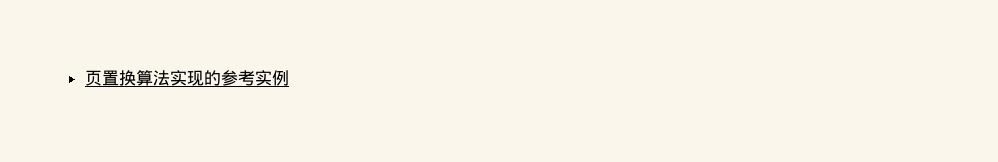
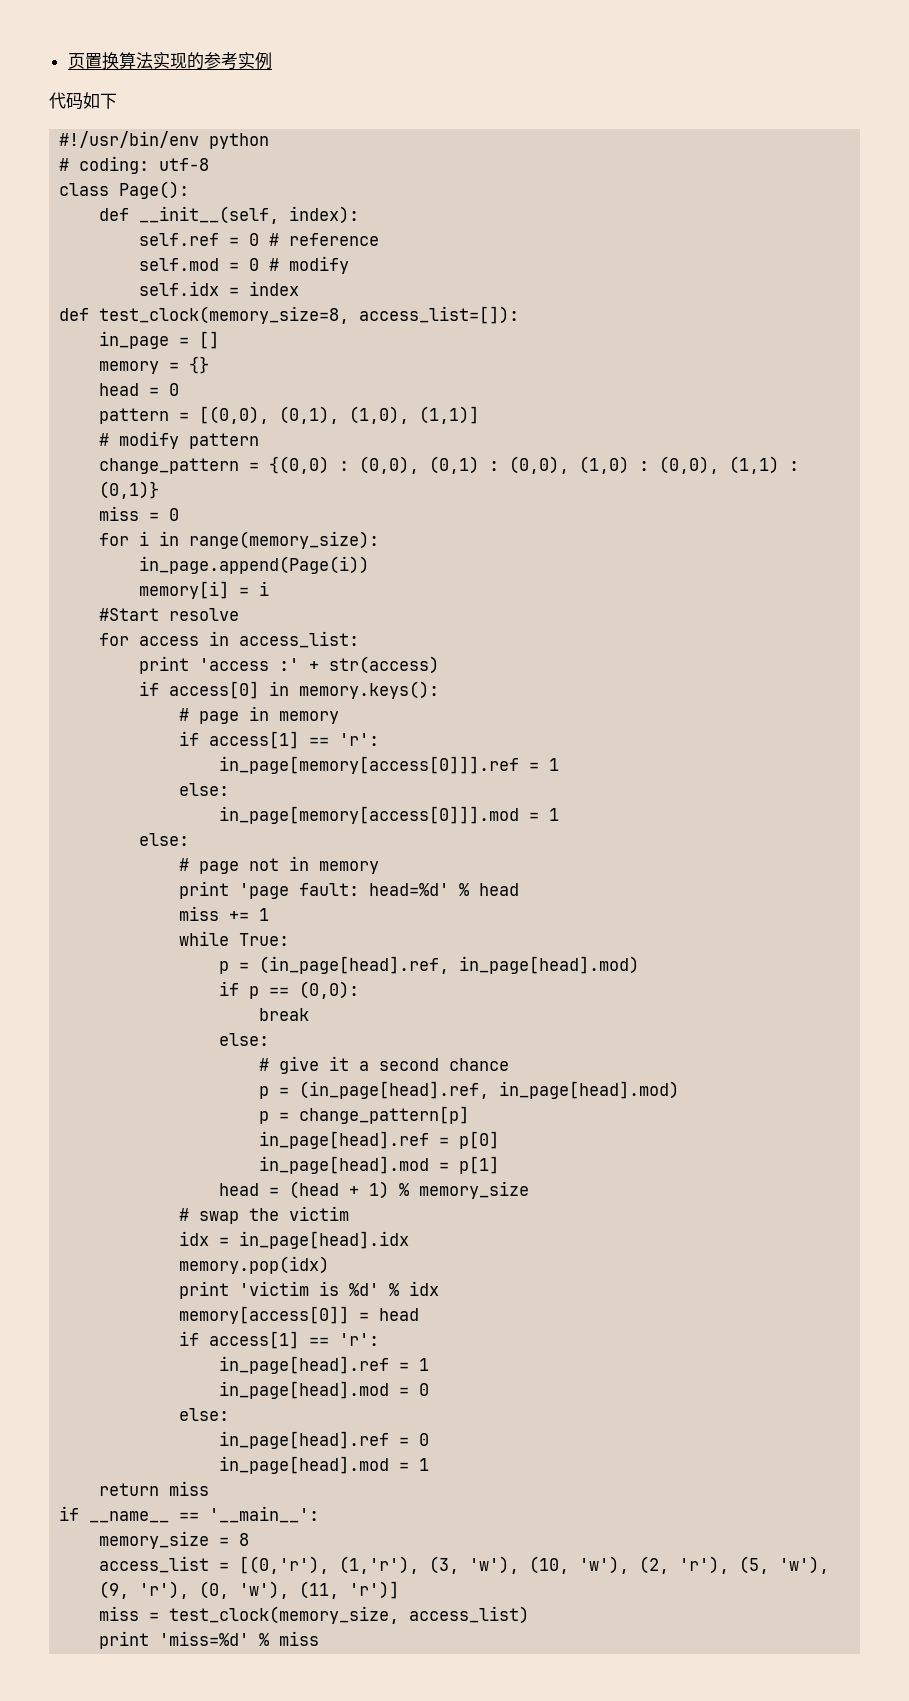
(289, 78) none -> [49,92,117,110] [59,131,270,149] [59,156,210,174] [59,181,190,199] [99,206,360,224] [139,233,380,246] [139,256,350,274] [139,281,300,296] [59,306,520,324] [99,331,220,349] [99,356,210,374] [99,383,180,396] [99,406,480,424] [99,431,260,449] [99,456,800,474] [99,481,160,499] [99,506,180,521] [99,531,380,549] [139,556,370,574] [139,581,270,599] [99,608,240,621] [99,631,360,648] [139,656,440,674] [139,681,440,699] [179,706,340,724] [179,731,380,749] [219,756,560,774] [179,783,230,796] [219,806,560,824] [139,833,190,846] [179,856,380,874] [179,881,520,899] [179,906,270,921] [179,931,290,946] [219,956,640,974] [219,981,360,999] [259,1008,310,1021] [219,1033,270,1046] [259,1056,510,1074] [259,1081,680,1099] [259,1106,470,1124] [259,1131,500,1149] [259,1156,500,1174] [219,1181,530,1199] [179,1206,350,1224] [179,1231,410,1249] [179,1256,330,1274] [179,1281,440,1299] [179,1306,420,1324] [179,1331,380,1349] [219,1356,430,1374] [219,1381,430,1399] [179,1408,230,1421] [219,1431,430,1449] [219,1456,430,1474] [99,1481,210,1496] [59,1506,320,1523] [99,1531,250,1549] [99,1556,830,1574] [99,1581,400,1599] [99,1606,530,1624] [99,1631,320,1649] // 代码如下 // #!/usr/bin/env python // # coding: utf-8 // class Page(): // def __init__(self, index): // self.ref = 0 # reference // self.mod = 0 # modify // self.idx = index // def test_clock(memory_size=8, access_list=[]): // in_page = [] // memory = {} // head = 0 // pattern = [(0,0), (0,1), (1,0), (1,1)] // # modify pattern // change_pattern = {(0,0) : (0,0), (0,1) : (0,0), (1,0) : (0,0), (1,1) : (0,1)} // miss = 0 // for i in range(memory_size): // in_page.append(Page(i)) // memory[i] = i // #Start resolve // for access in access_list: // print 'access :' + str(access) // if access[0] in memory.keys(): // # page in memory // if access[1] == 'r': // in_page[memory[access[0]]].ref = 1 // else: // in_page[memory[access[0]]].mod = 1 // else: // # page not in memory // print 'page fault: head=%d' % head // miss += 1 // while True: // p = (in_page[head].ref, in_page[head].mod) // if p == (0,0): // break // else: // # give it a second chance // p = (in_page[head].ref, in_page[head].mod) // p = change_pattern[p] // in_page[head].ref = p[0] // in_page[head].mod = p[1] // head = (head + 1) % memory_size // # swap the victim // idx = in_page[head].idx // memory.pop(idx) // print 'victim is %d' % idx // memory[access[0]] = head // if access[1] == 'r': // in_page[head].ref = 1 // in_page[head].mod = 0 // else: // in_page[head].ref = 0 // in_page[head].mod = 1 // return miss // if __name__ == '__main__': // memory_size = 8 // access_list = [(0,'r'), (1,'r'), (3, 'w'), (10, 'w'), (2, 'r'), (5, 'w'), (9, 'r'), (0, 'w'), (11, 'r')] // miss = test_clock(memory_size, access_list) // print 'miss=%d' % miss

